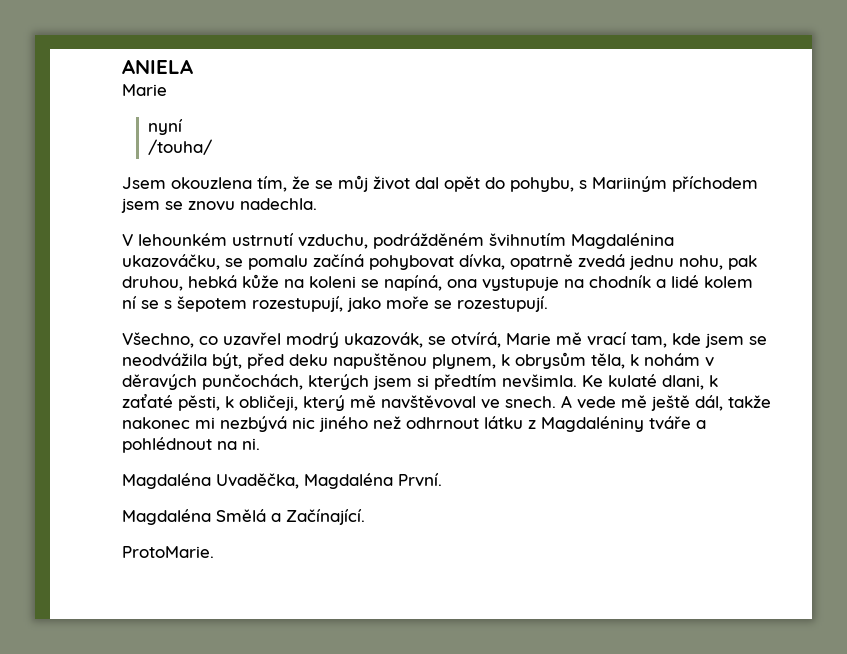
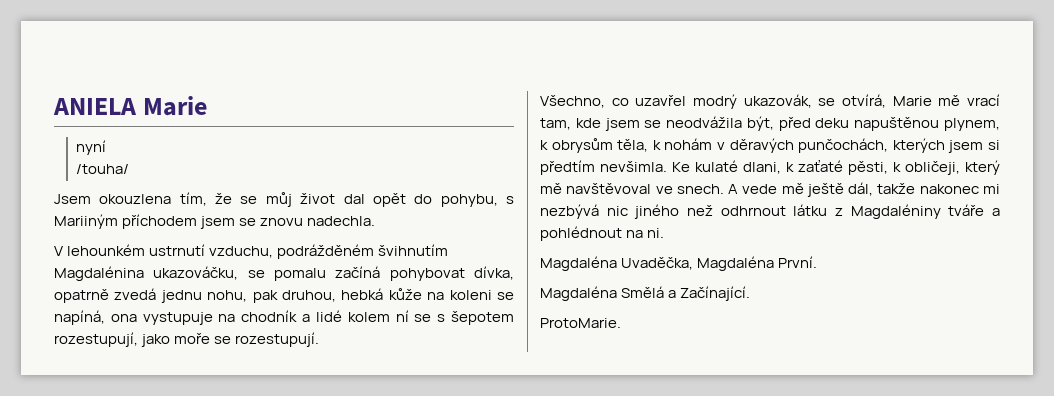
(193, 66) // -> (137, 106) none

